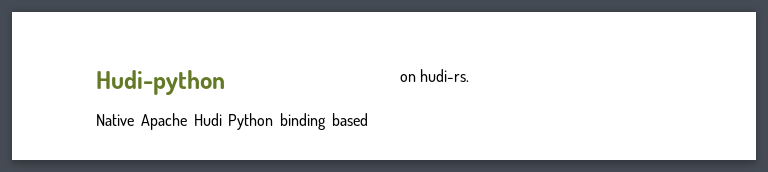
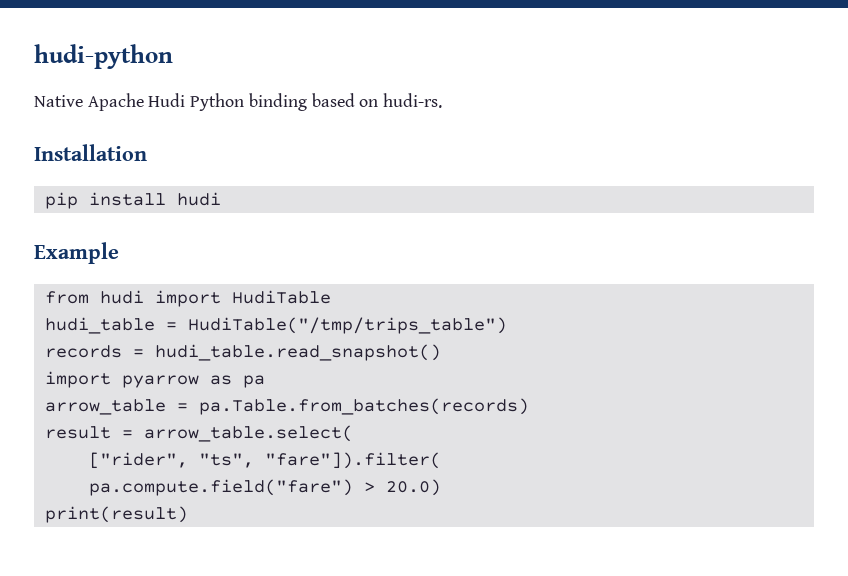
[96,70,225,95] Hudi-python -> [34,44,173,69] hudi-python
(470, 75) none -> [34,144,147,161] [44,192,221,209] [34,242,119,264] [44,290,331,307] [44,317,507,334] [44,344,441,361] [44,371,265,388] [44,398,529,415] [44,425,353,442] [88,452,441,469] [88,479,441,496] [44,506,188,523] // Installation // pip install hudi // Example // from hudi import HudiTable // hudi_table = HudiTable("/tmp/trips_table") // records = hudi_table.read_snapshot() // import pyarrow as pa // arrow_table = pa.Table.from_batches(records) // result = arrow_table.select( // ["rider", "ts", "fare"]).filter( // pa.compute.field("fare") > 20.0) // print(result)

